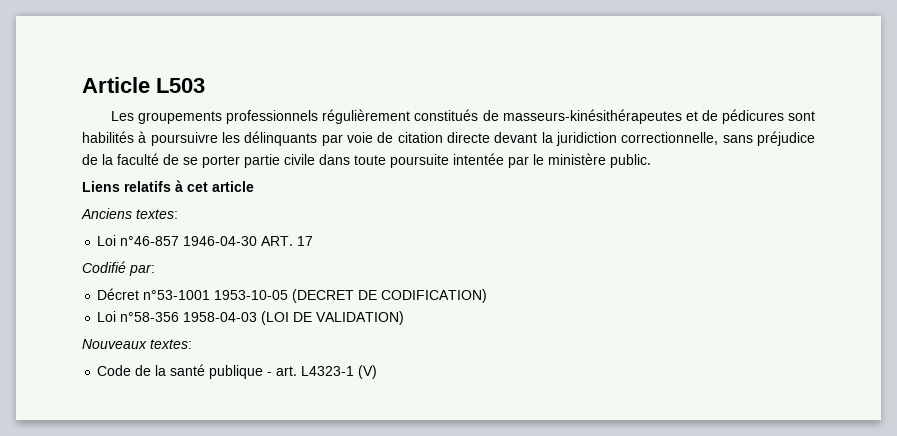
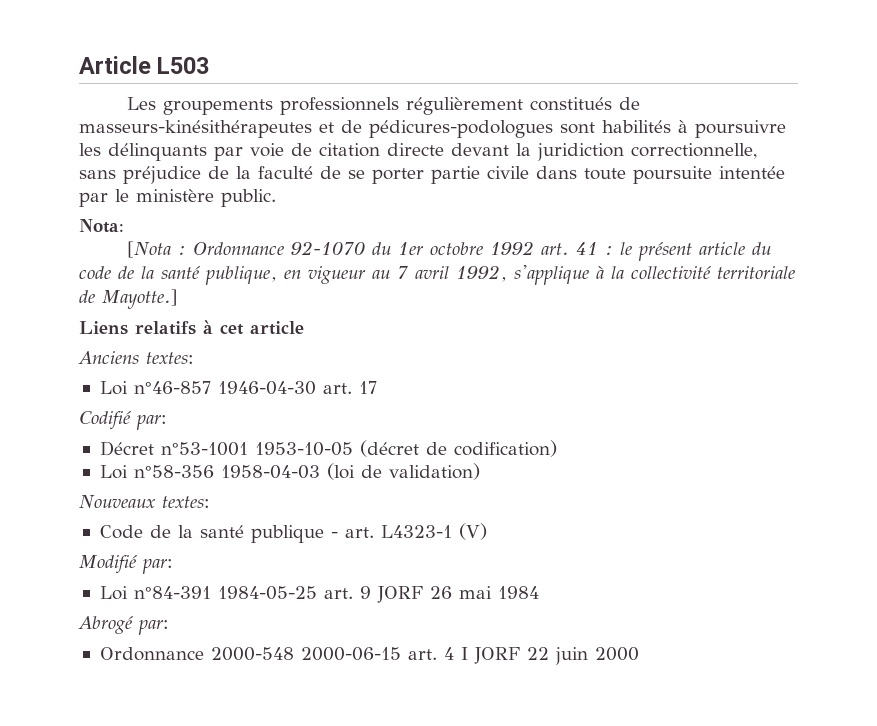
[721,109,784,124] pédicures -> [369,120,553,138] pédicures-podologues
(651, 161) none -> [79,219,124,233] [126,241,771,261] [79,265,795,285] [79,289,178,309] // Nota: // [Nota : Ordonnance 92-1070 du 1er octobre 1992 art. 41 : le présent article du code de la santé publique, en vigueur au 7 avril 1992, s'applique à la collectivité territoriale de Mayotte.]
[261,236,294,246] ART. -> [322,383,352,394] art.
[292,289,488,303] (DECRET DE CODIFICATION) -> [359,440,557,457] (décret de codification)
[261,311,405,325] (LOI DE VALIDATION) -> [326,463,480,480] (loi de validation)
(378, 372) none -> [79,555,173,574] [99,586,539,603] [78,616,169,635] [99,647,639,665] // Modifié par: // Loi n°84-391 1984-05-25 art. 9 JORF 26 mai 1984 // Abrogé par: // Ordonnance 2000-548 2000-06-15 art. 4 I JORF 22 juin 2000

